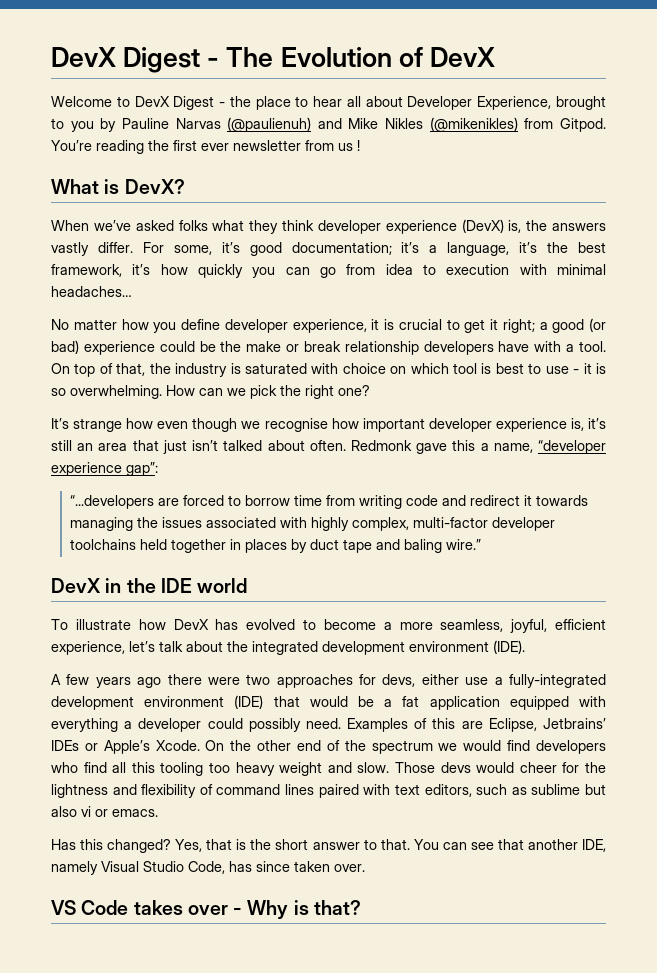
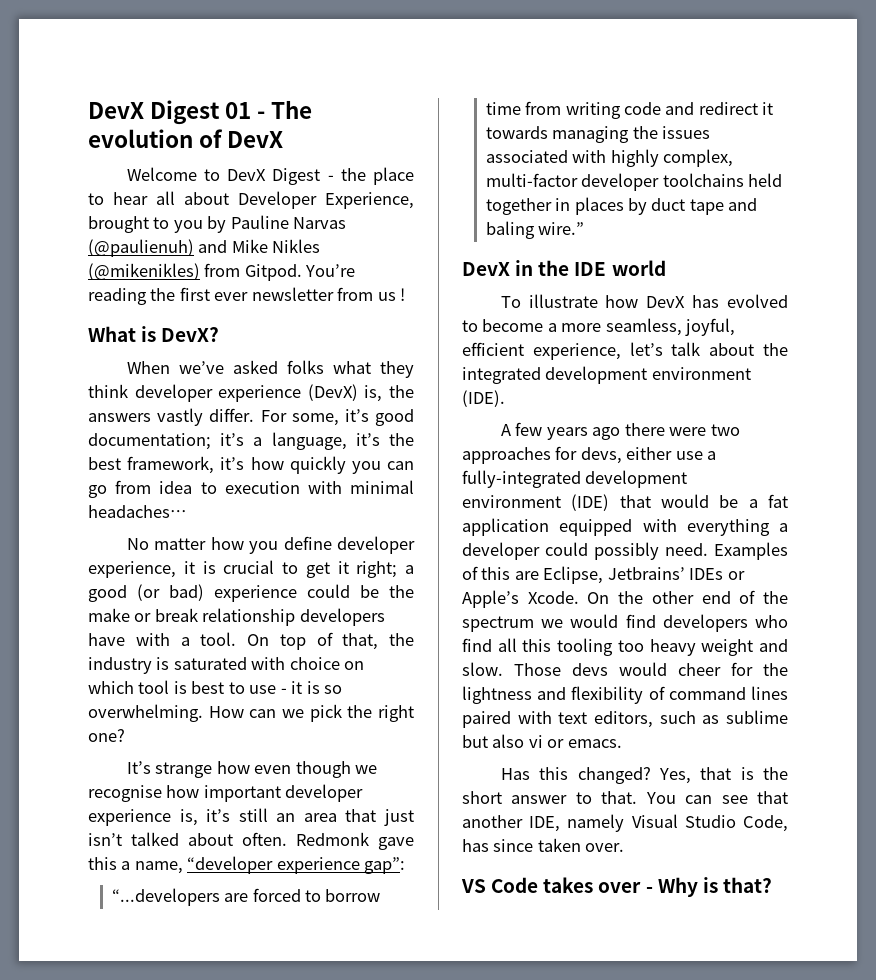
[51,47,201,73] DevX Digest -> [88,100,252,125] DevX Digest 01
[280,47,392,67] Evolution -> [88,129,193,148] evolution

